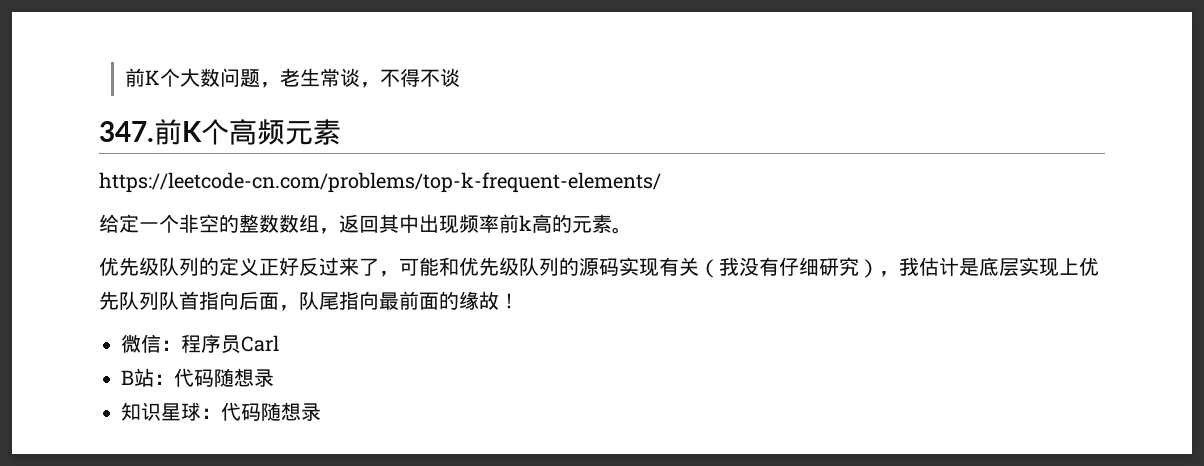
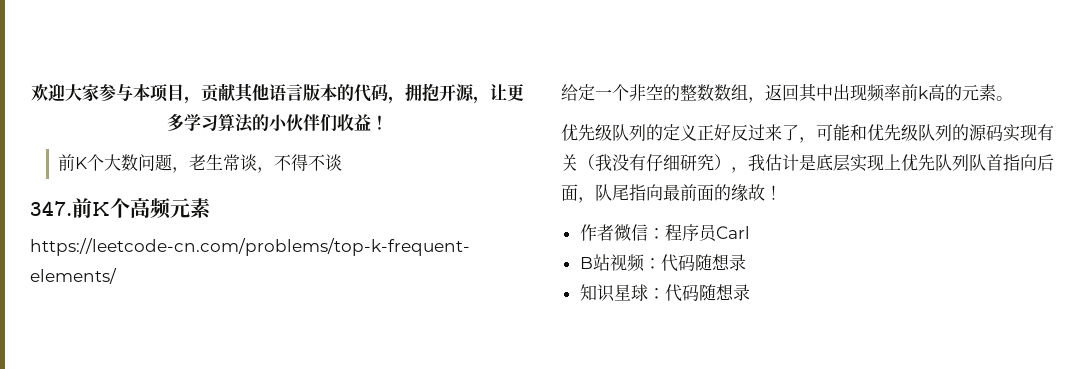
(124, 77) none -> [31,83,524,104] [167,113,388,133] 欢迎大家参与本项目，贡献其他语言版本的代码，拥抱开源，让更多学习算法的小伙伴们收益！ //
(519, 301) none -> [579,224,614,241] 作者
(154, 377) none -> [609,254,645,272] 视频

